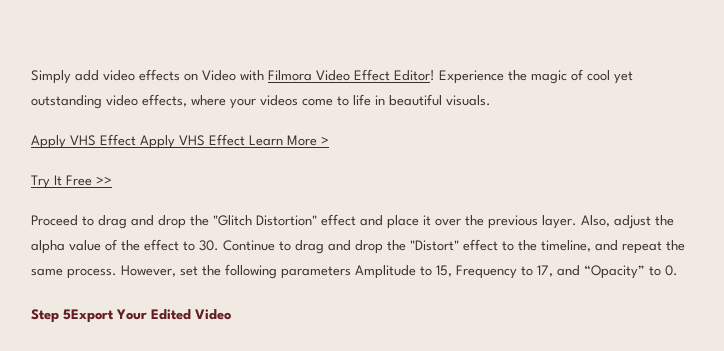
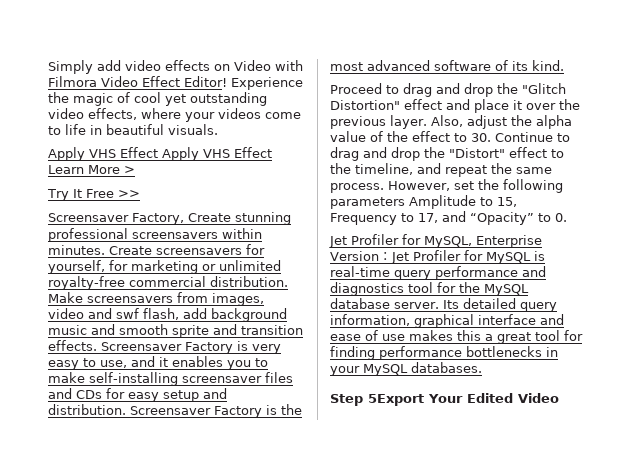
(112, 180) none -> [48,212,291,225] [48,228,262,242] [48,244,265,255] [48,260,281,274] [48,276,288,290] [48,292,264,306] [48,308,287,322] [48,324,303,338] [48,340,281,354] [48,356,268,370] [48,372,293,386] [48,388,227,402] [48,404,302,418] [330,60,564,71] // Screensaver Factory, Create stunning professional screensavers within minutes. Create screensavers for yourself, for marketing or unlimited royalty-free commercial distribution. Make screensavers from images, video and swf flash, add background music and smooth sprite and transition effects. Screensaver Factory is very easy to use, and it enables you to make self-installing screensaver files and CDs for easy setup and distribution. Screensaver Factory is the most advanced software of its kind.
(678, 270) none -> [329,234,542,248] [330,250,545,264] [330,266,546,280] [330,282,529,296] [330,298,557,312] [330,314,564,328] [330,330,583,344] [330,346,558,360] [330,362,482,376] // Jet Profiler for MySQL, Enterprise Version：Jet Profiler for MySQL is real-time query performance and diagnostics tool for the MySQL database server. Its detailed query information, graphical interface and ease of use makes this a great tool for finding performance bottlenecks in your MySQL databases.

